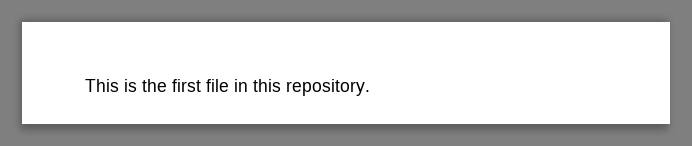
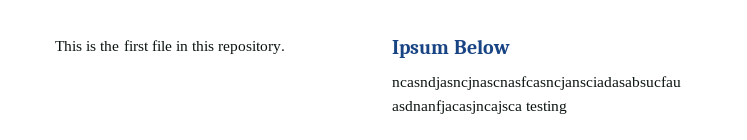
(370, 87) none -> [392,39,511,58] [392,76,681,90] [392,100,568,114] // Ipsum Below // ncasndjasncjnascnasfcasncjansciadasabsucfau asdnanfjacasjncajsca testing

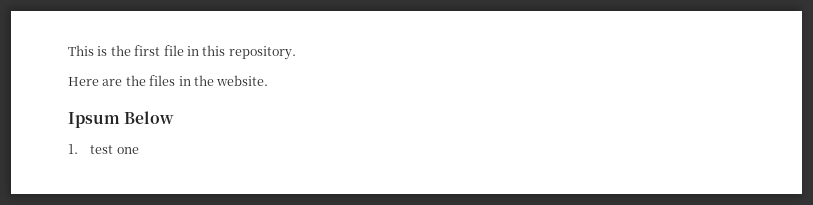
(286, 47) none -> [68,75,269,86] // Here are the files in the website.
[392,76,681,90] [392,100,568,114] ncasndjasncjnascnasfcasncjansciadasabsucfau asdnanfjacasjncajsca testing -> [68,144,139,154] 1. test one

